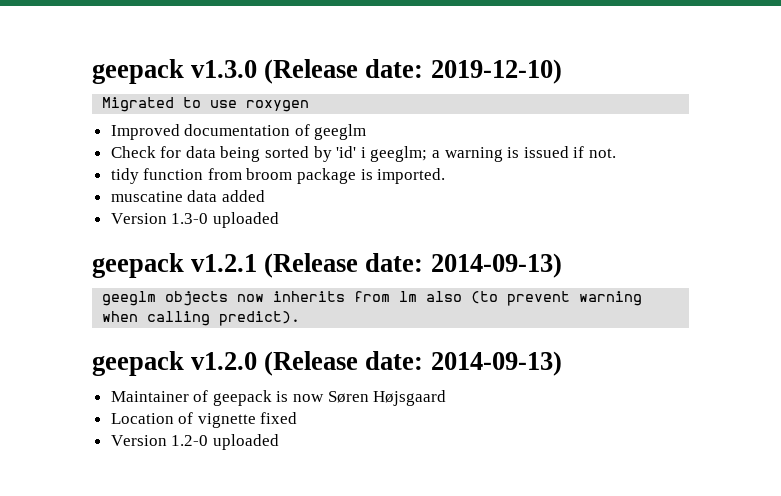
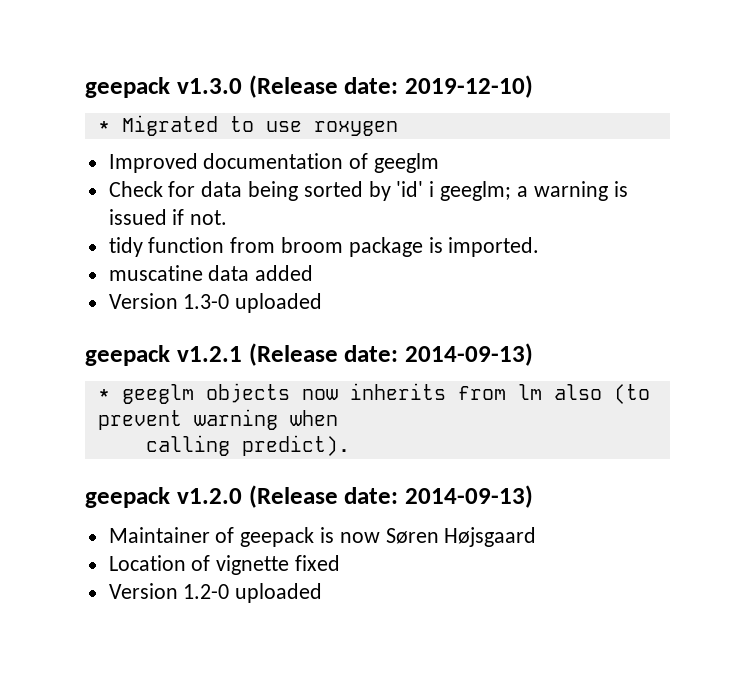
(562, 71) none -> [97,121,110,132] *
(562, 265) none -> [97,389,110,400] *
(139, 316) none -> (338, 418) //

